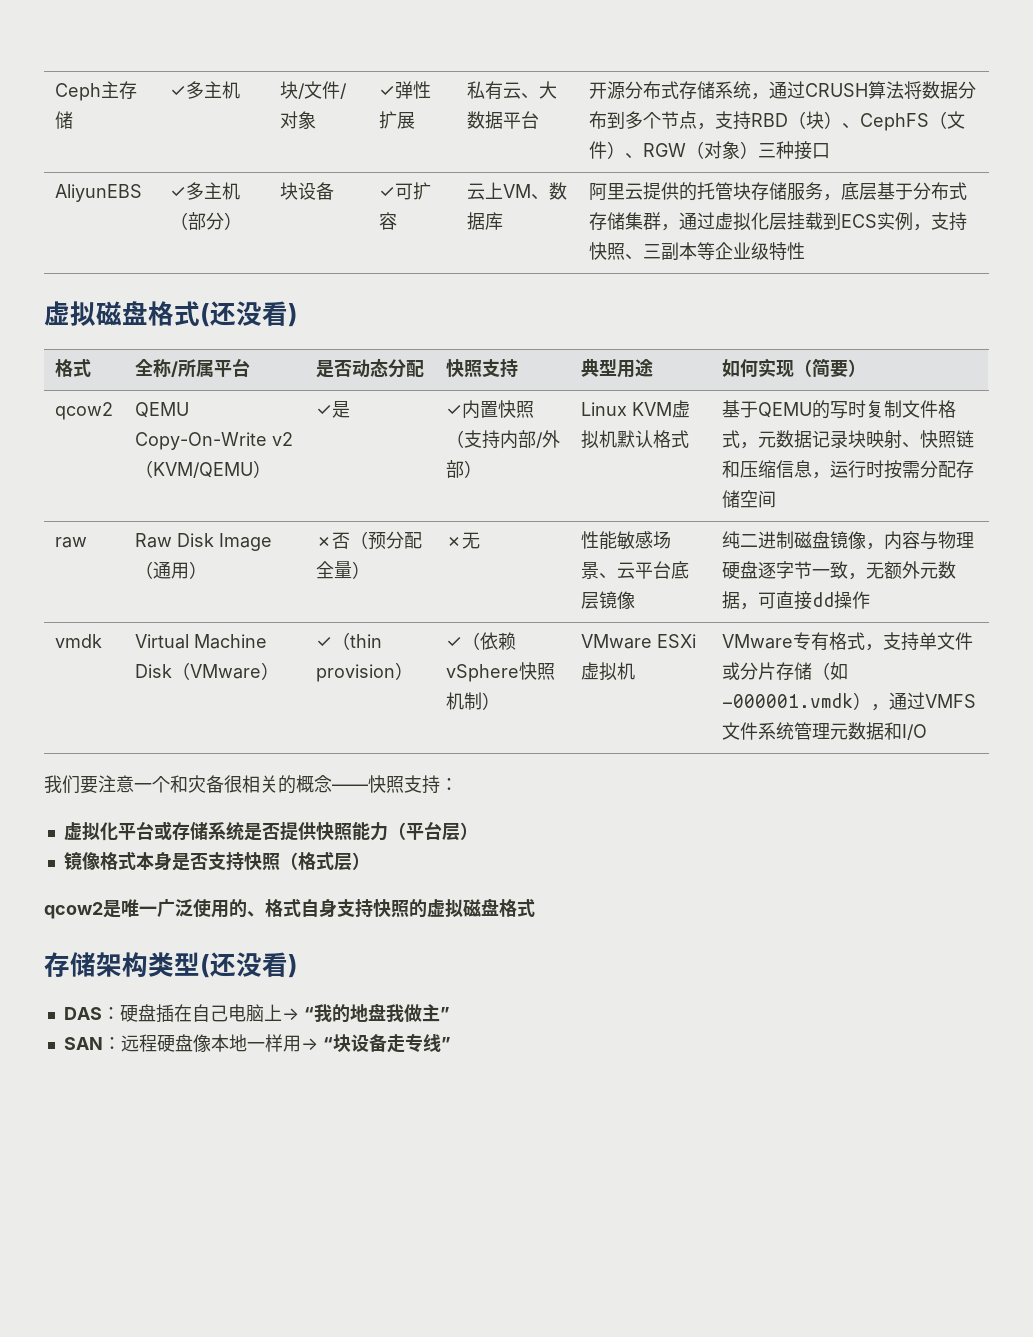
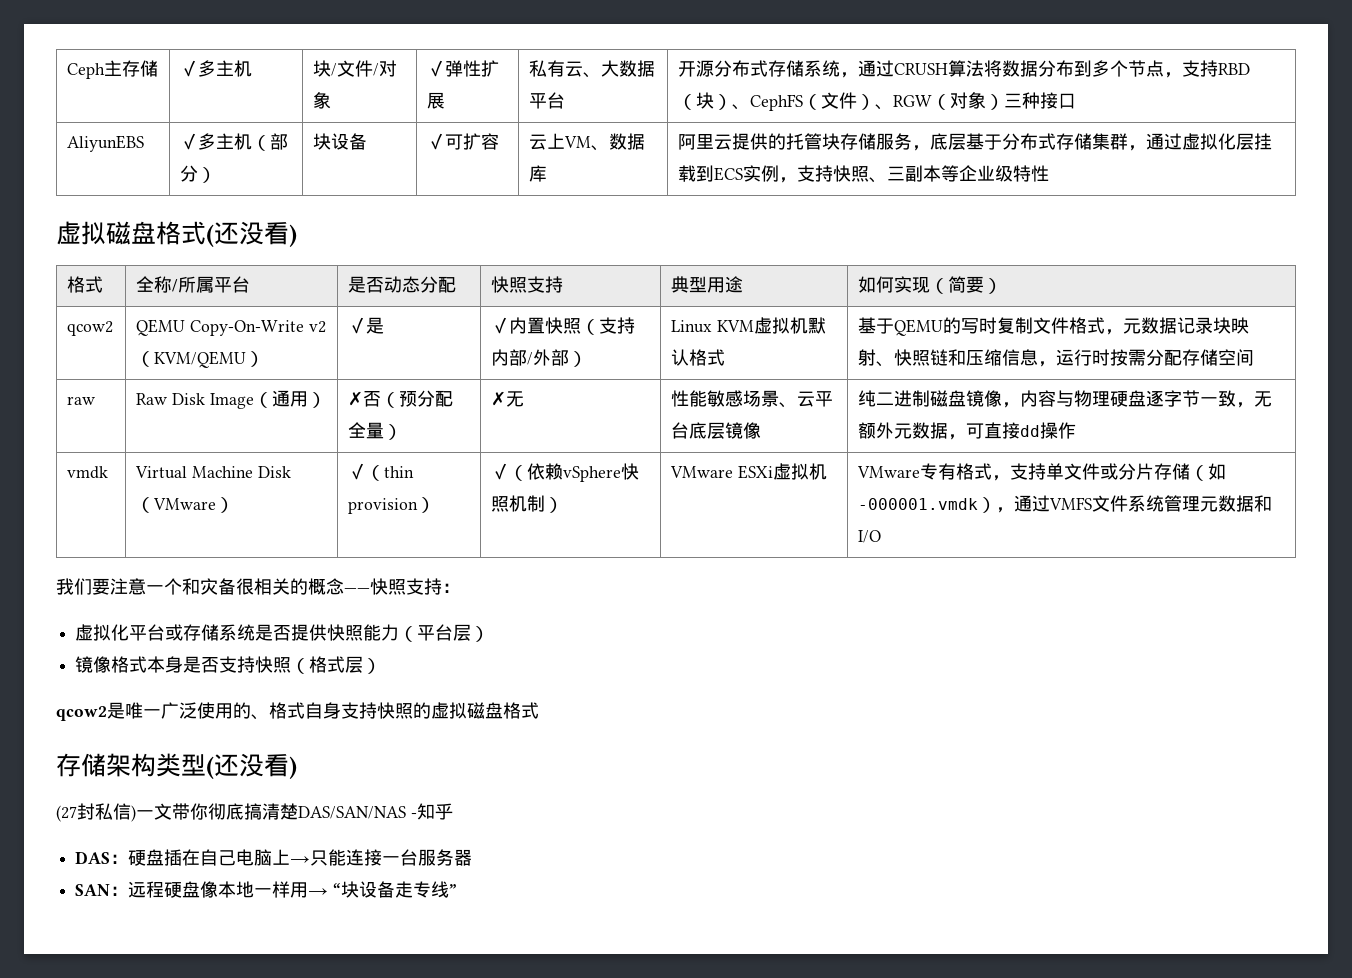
(298, 966) none -> [56,803,453,822] // (27封私信)一文带你彻底搞清楚DAS/SAN/NAS -知乎
[303,1003,450,1023] “我的地盘我做主” -> [310,849,473,866] 只能连接一台服务器

